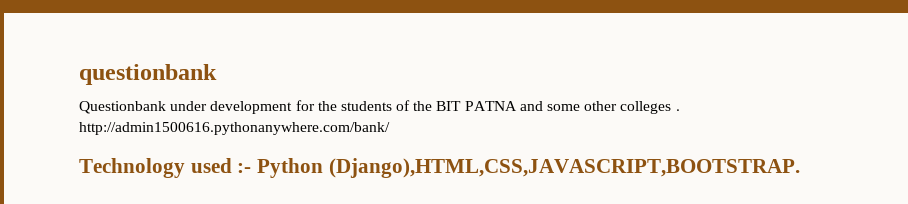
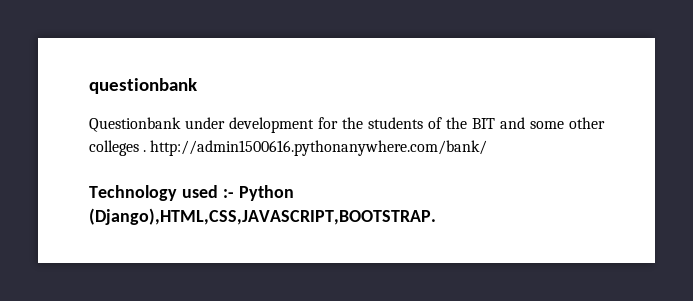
[464,101,517,111] PATNA -> (495, 123) none

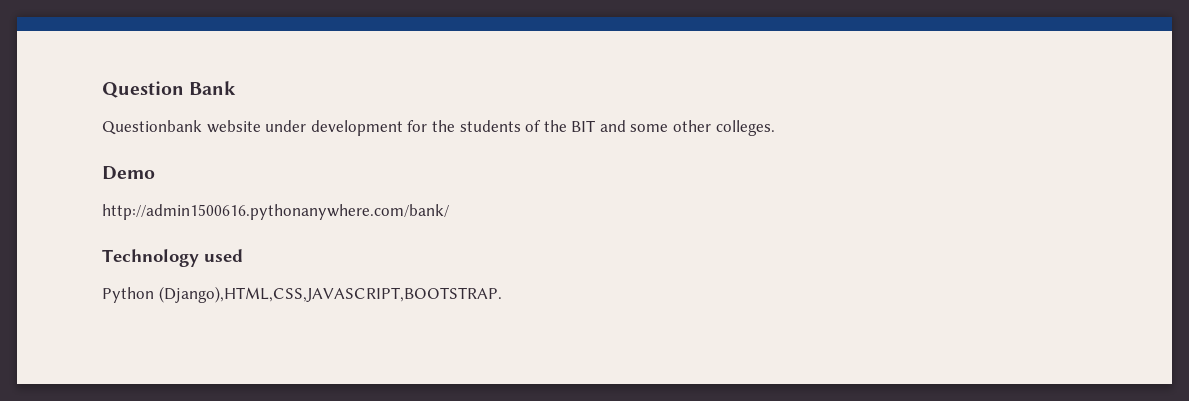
[89,78,197,94] questionbank -> [102,81,237,98] Question Bank
(181, 124) none -> [206,120,261,133] website
[89,140,147,156] colleges . -> [715,120,775,136] [102,166,155,180] colleges. // Demo //
[222,189,234,198] :- -> (243, 255) //

